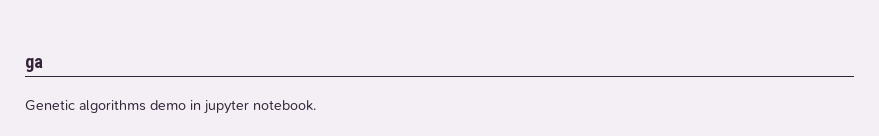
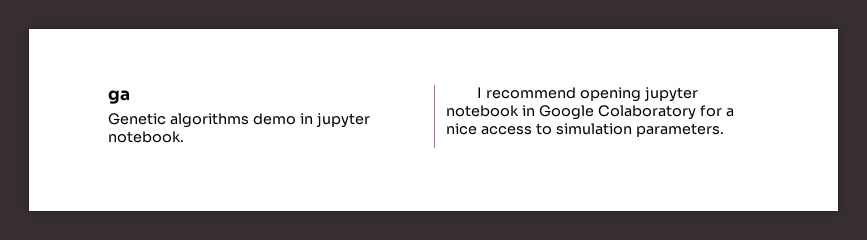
(316, 105) none -> [477,87,699,102] [446,105,734,120] [446,123,724,137] // I recommend opening jupyter notebook in Google Colaboratory for a nice access to simulation parameters.

